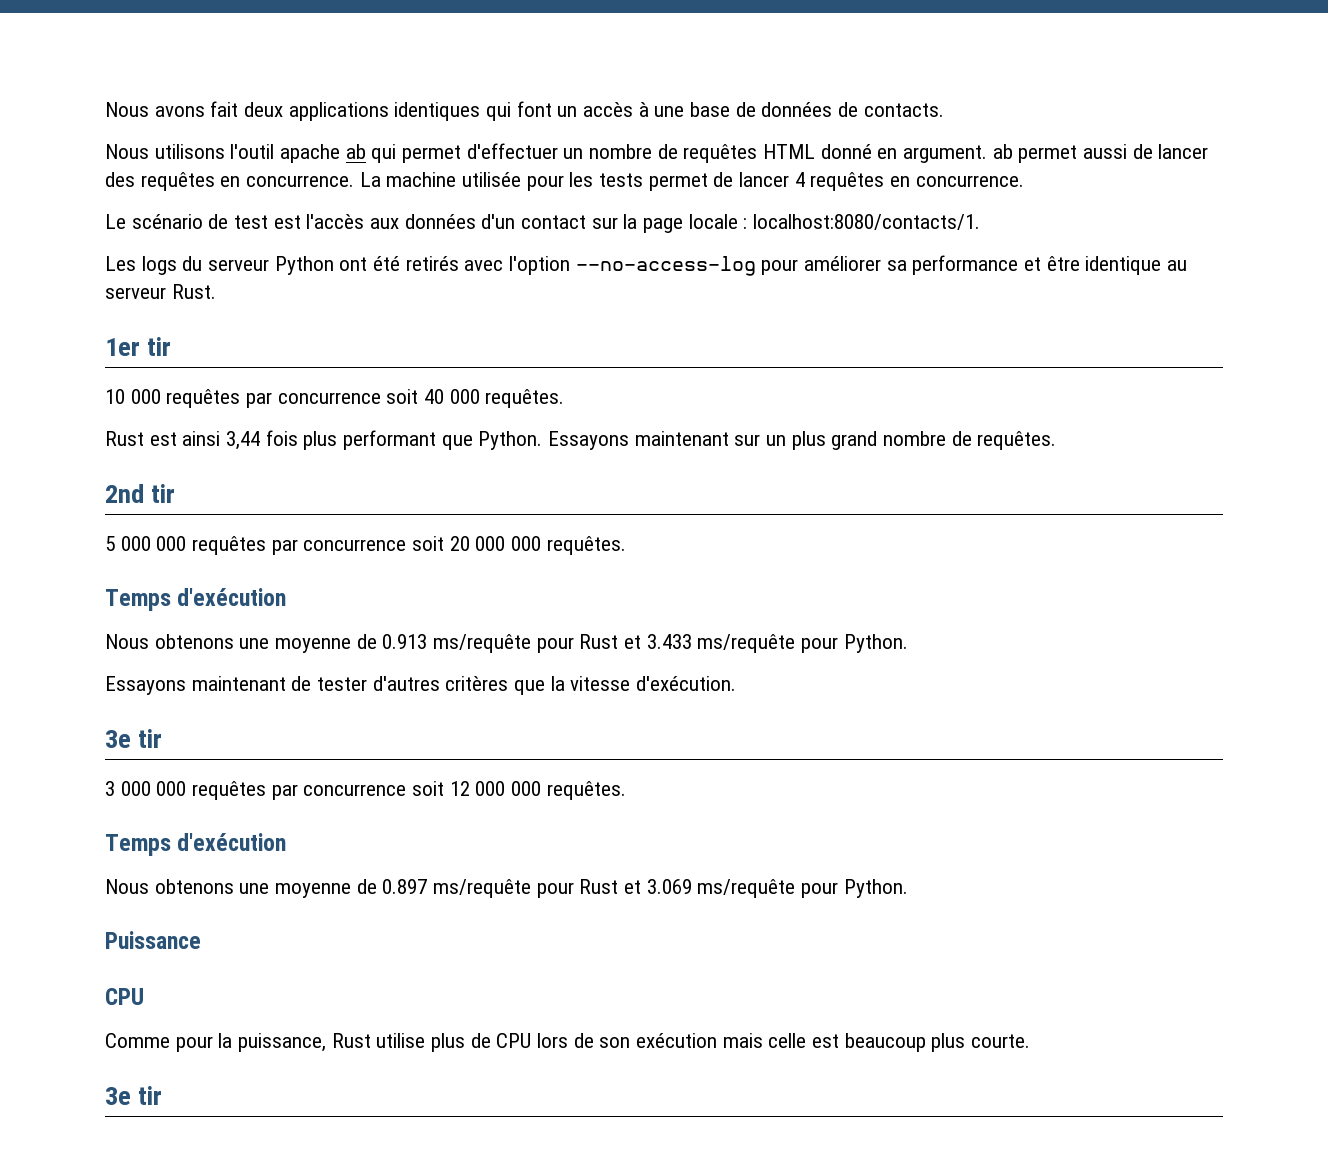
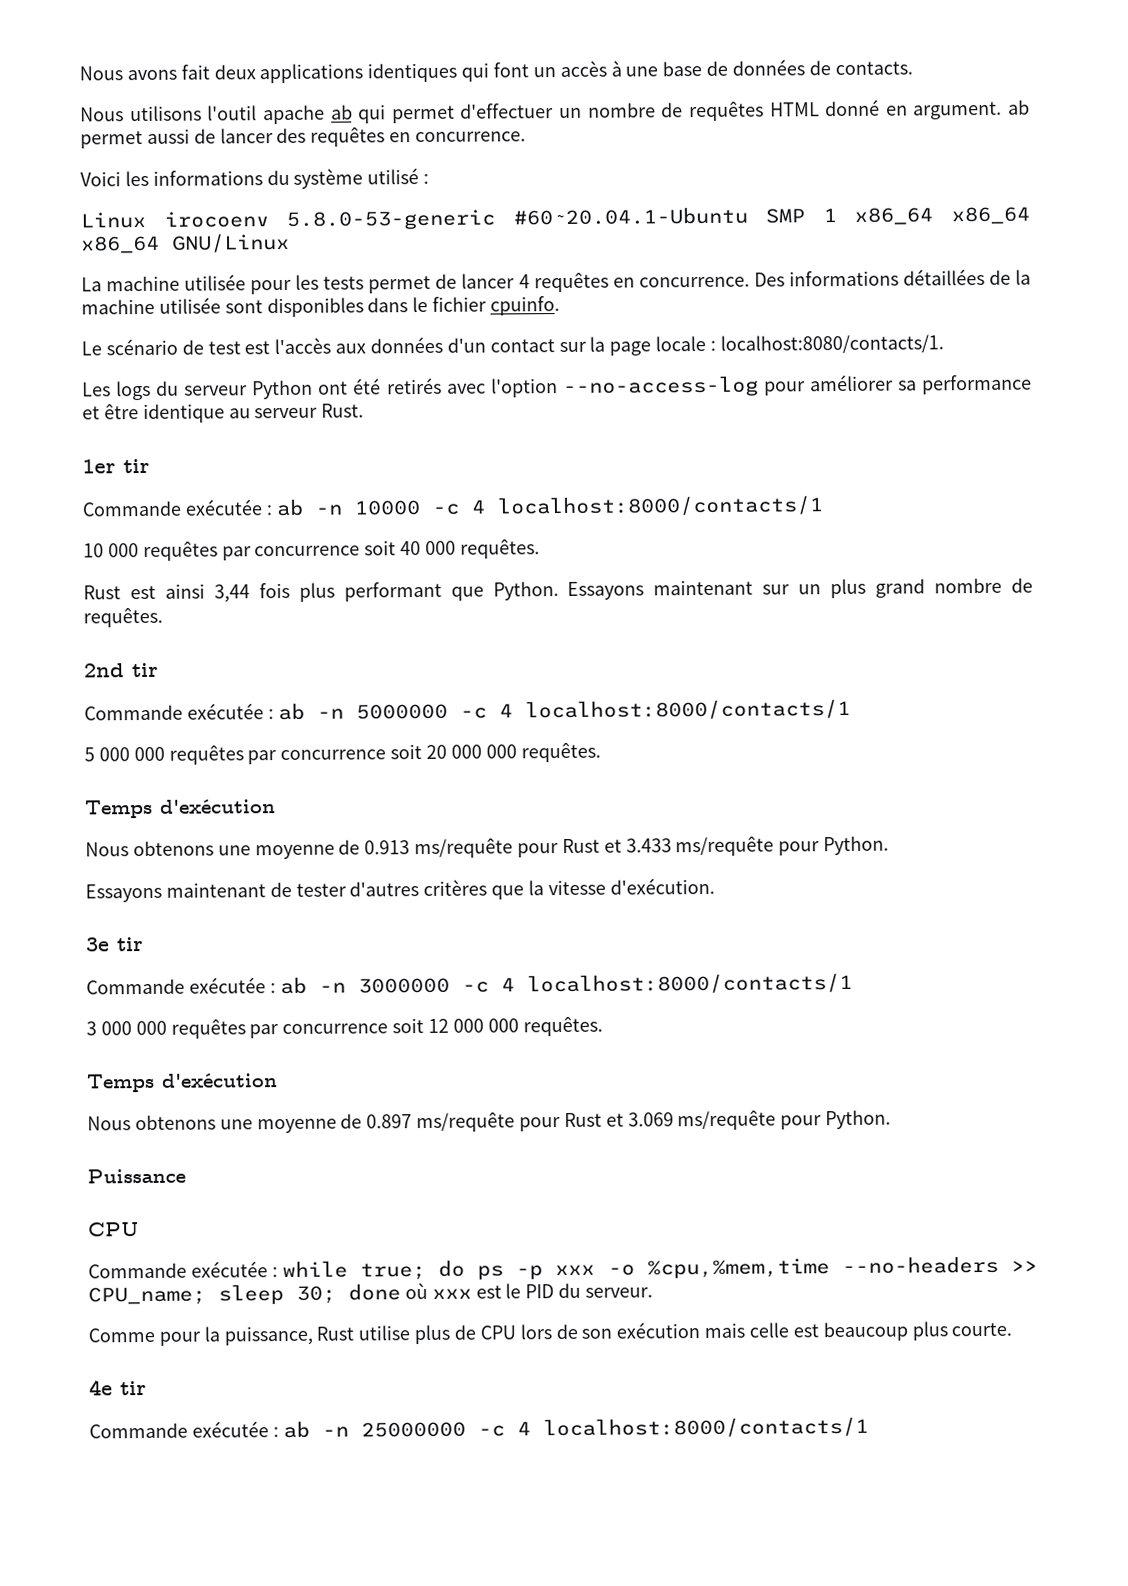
(355, 181) none -> [80,168,430,189] [80,206,1030,230] [81,232,290,254] // Voici les informations du système utilisé : // Linux irocoenv 5.8.0-53-generic #60~20.04.1-Ubuntu SMP 1 x86_64 x86_64 x86_64 GNU/Linux //
(1024, 181) none -> [753,268,1031,287] [81,296,561,318] Des informations détaillées de la machine utilisée sont disponibles dans le fichier cpuinfo.
(172, 346) none -> [82,495,824,517] // Commande exécutée : ab -n 10000 -c 4 localhost:8000/contacts/1
(176, 493) none -> [84,698,851,721] // Commande exécutée : ab -n 5000000 -c 4 localhost:8000/contacts/1
(163, 738) none -> [86,972,853,995] // Commande exécutée : ab -n 3000000 -c 4 localhost:8000/contacts/1
(144, 996) none -> [88,1255,1038,1281] [88,1282,654,1306] // Commande exécutée : while true; do ps -p xxx -o %cpu,%mem,time --no-headers >> CPU_name; sleep 30; done où xxx est le PID du serveur.
[105,1086,163,1105] 3e tir -> [89,1379,147,1396] [89,1416,869,1439] 4e tir // Commande exécutée : ab -n 25000000 -c 4 localhost:8000/contacts/1

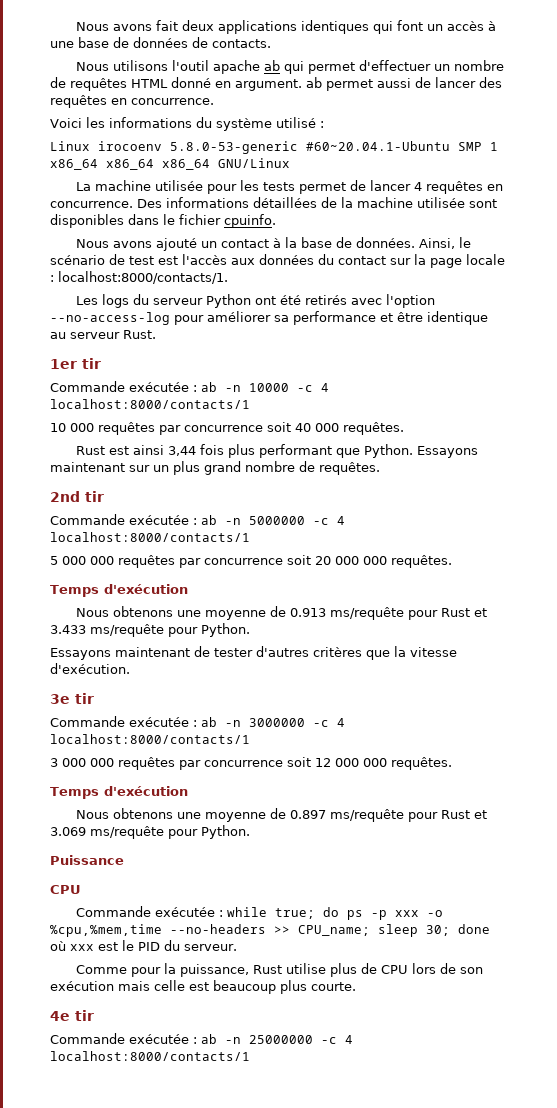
[81,341,102,356] Le -> [75,237,471,251] Nous avons ajouté un contact à la base de données. Ainsi, le
[446,337,486,353] d'un -> [318,254,334,265] du
[719,334,944,354] localhost:8080/contacts/1. -> [58,271,228,284] localhost:8000/contacts/1.

